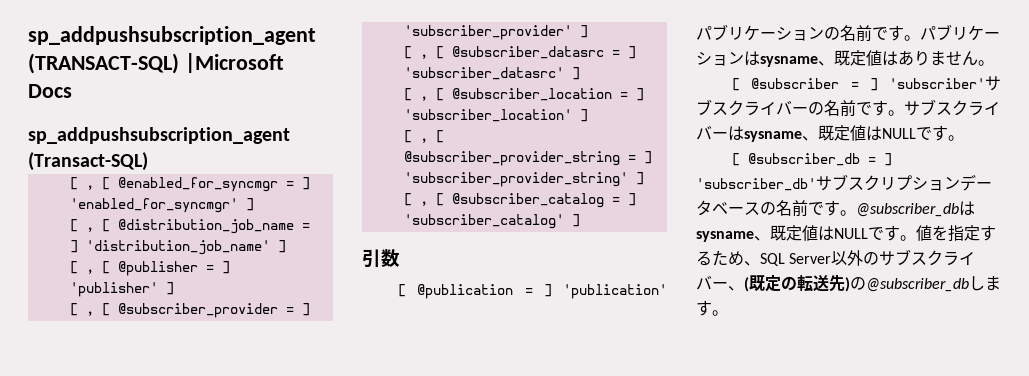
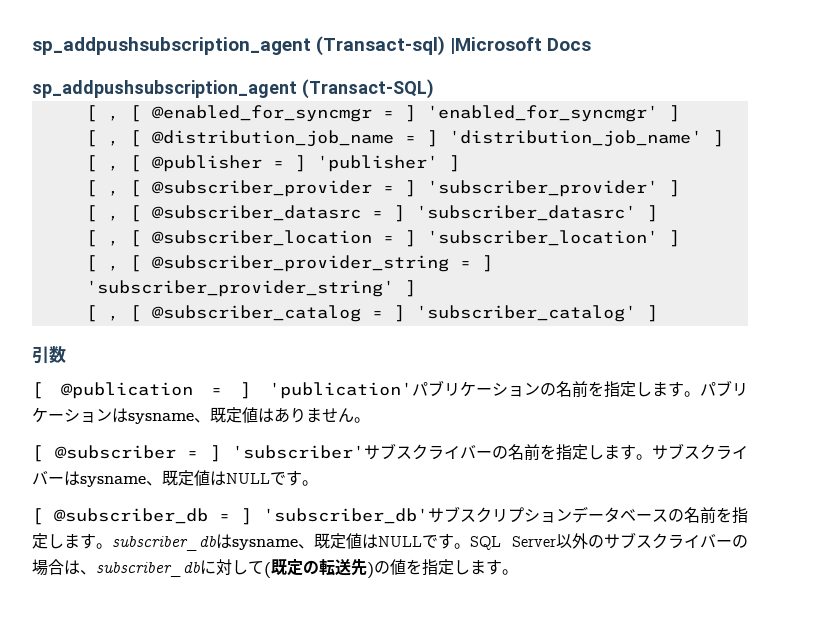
[28,26,316,45] [28,53,179,74] sp_addpushsubscription_agent (TRANSACT-SQL) -> [32,36,446,56] sp_addpushsubscription_agent (Transact-sql)
[872,27,888,40] で -> [588,381,668,398] を指定しま
[856,102,872,115] で -> [540,444,620,461] を指定しま
[808,200,975,217] [696,225,996,242] [696,250,760,266] です。@subscriber_dbはsysname、既定値はNULLです。値を指定するため、 -> [716,507,748,524] [32,533,470,551] を指定します。subscriber_dbはsysname、既定値はNULLです。
[728,286,744,291] 、 -> [732,535,748,548] [32,559,264,577] の場合は、subscriber_dbに対して
[866,278,969,292] @subscriber_db -> [390,559,454,576] 値を指定

